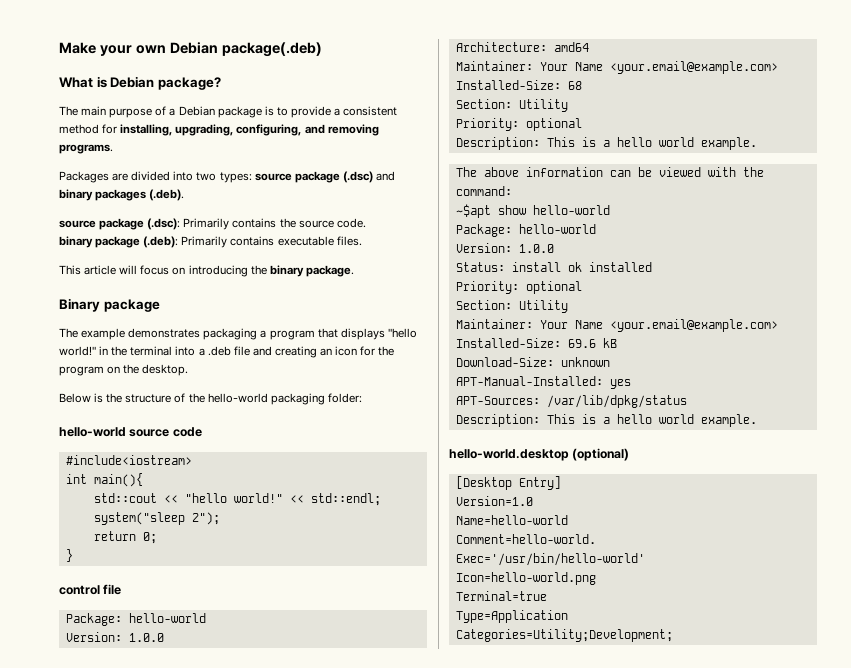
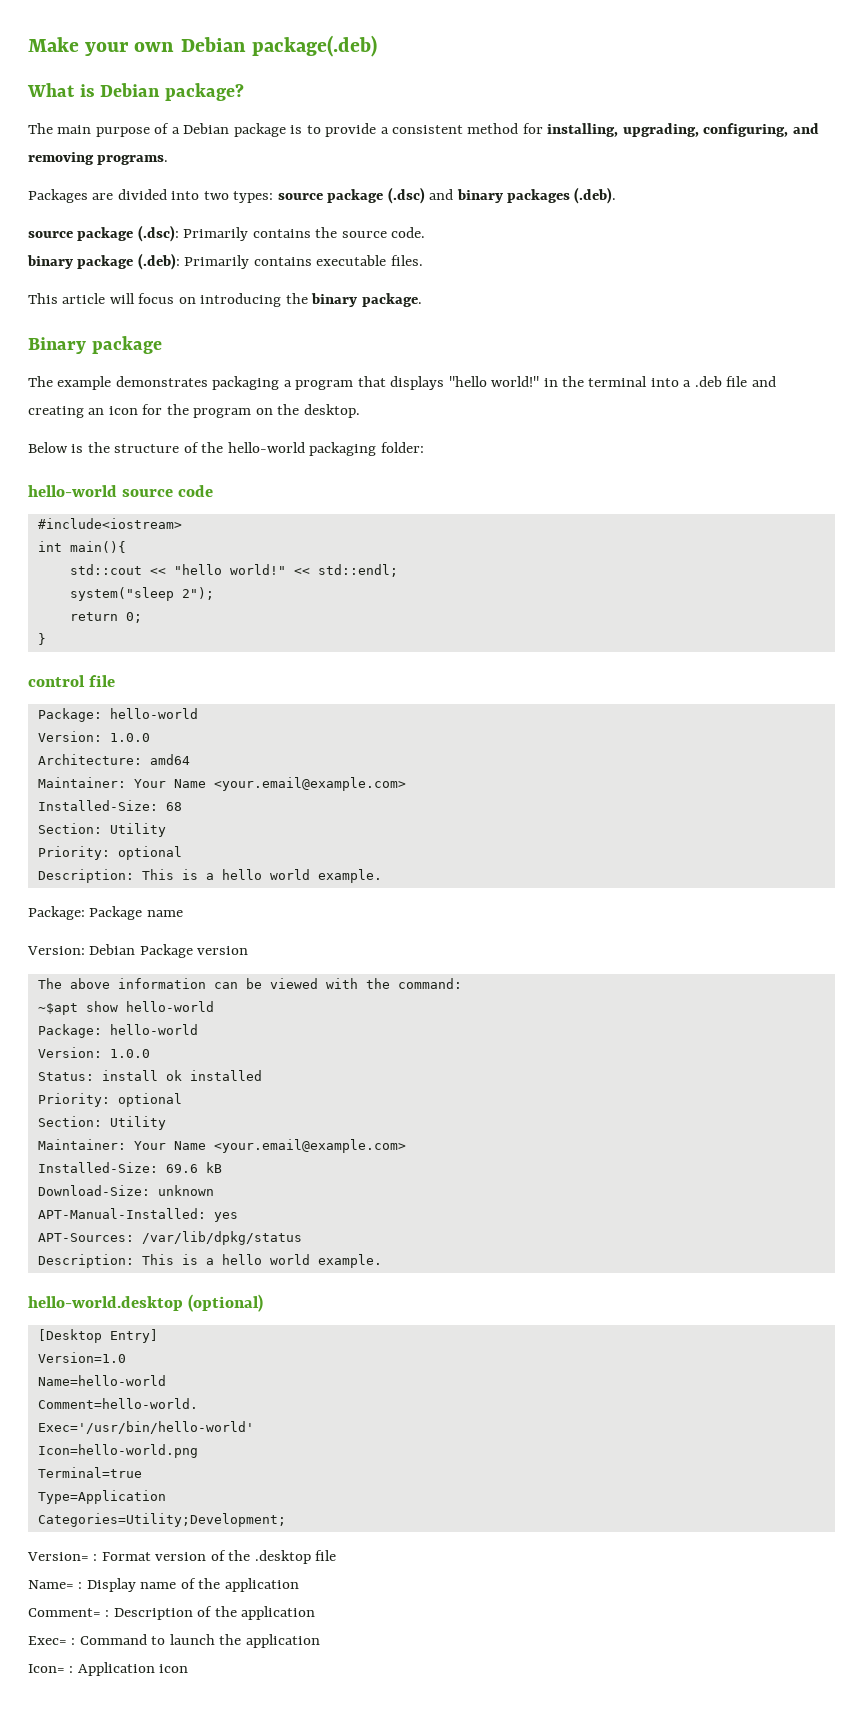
(757, 143) none -> [28,906,183,920] [27,944,249,958] // Package: Package name // Version: Debian Package version
(673, 635) none -> [27,1550,337,1564] [28,1578,299,1592] [28,1606,316,1620] [28,1634,320,1648] [28,1662,189,1676] // Version= : Format version of the .desktop file // Name= : Display name of the application // Comment= : Description of the application // Exec= : Command to launch the application // Icon= : Application icon

